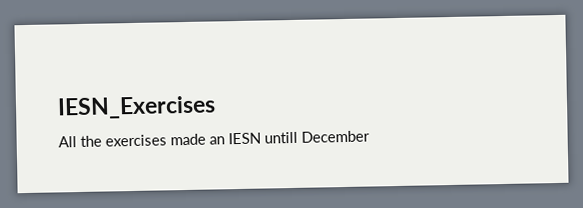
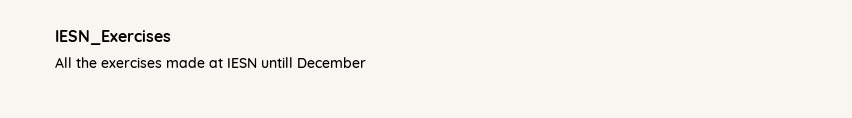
[209,136,225,145] an -> [209,58,223,68] at

